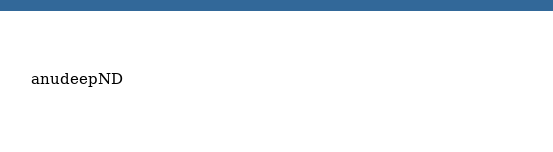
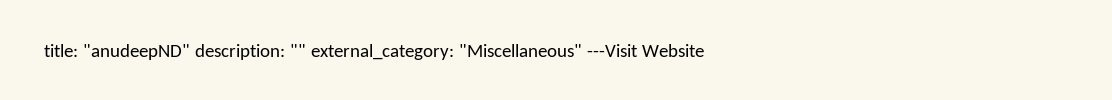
[31,73,123,87] anudeepND -> [44,44,704,60] title: "anudeepND" description: "" external_category: "Miscellaneous" ---Visit Website

